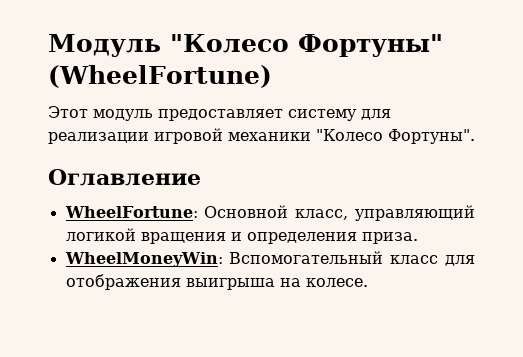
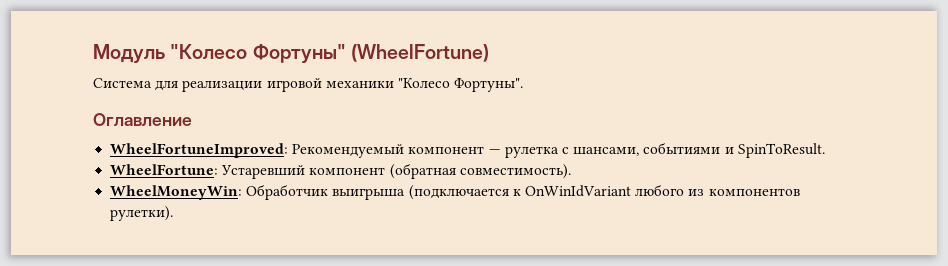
[48,106,357,121] Этот модуль предоставляет систему -> [93,78,152,88] Система
[64,205,475,221] [65,228,418,244] [64,251,475,267] [65,274,368,290] WheelFortune: Основной класс, управляющий логикой вращения и определения приза. // WheelMoneyWin: Вспомогательный класс для отображения выигрыша на колесе. -> [110,142,825,158] [110,163,571,179] [110,184,800,200] [110,206,174,221] WheelFortuneImproved: Рекомендуемый компонент — рулетка с шансами, событиями и SpinToResult. // WheelFortune: Устаревший компонент (обратная совместимость). // WheelMoneyWin: Обработчик выигрыша (подключается к OnWinIdVariant любого из компонентов рулетки).

